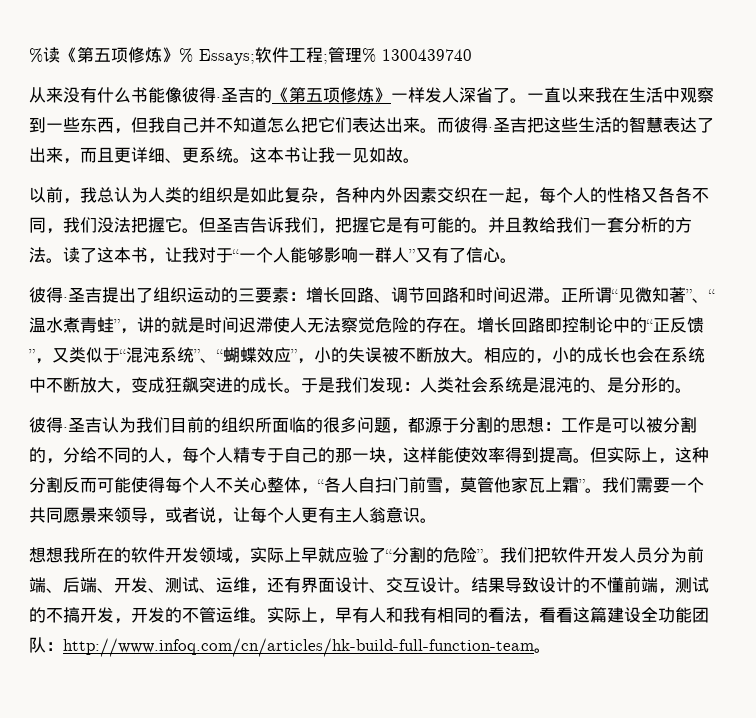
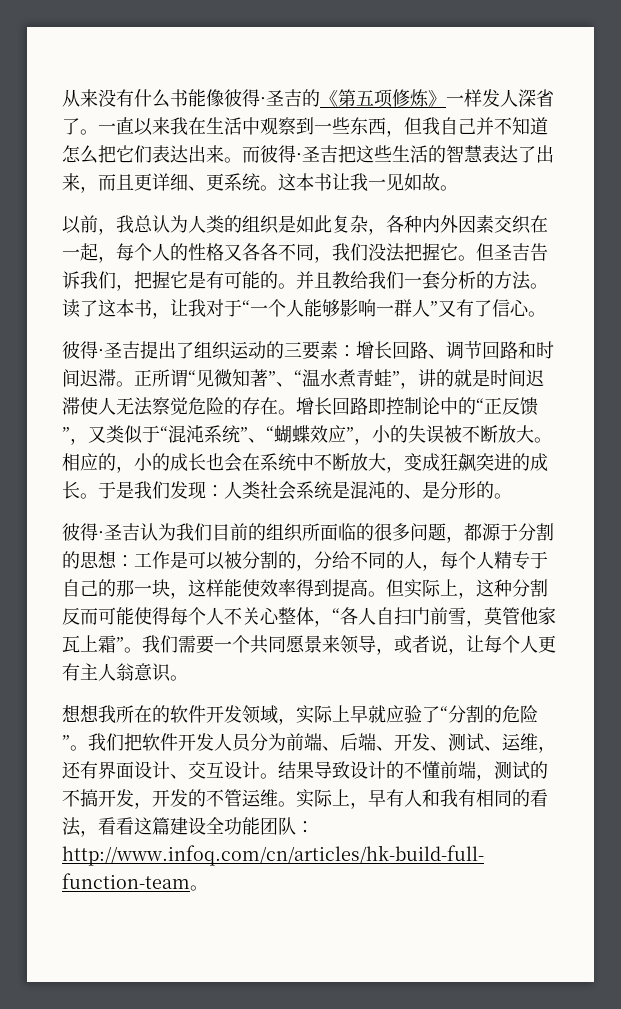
[29,47,472,65] %读《第五项修炼》% Essays;软件工程;管理% 1300439740 // -> (62, 98) none

